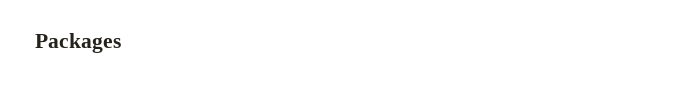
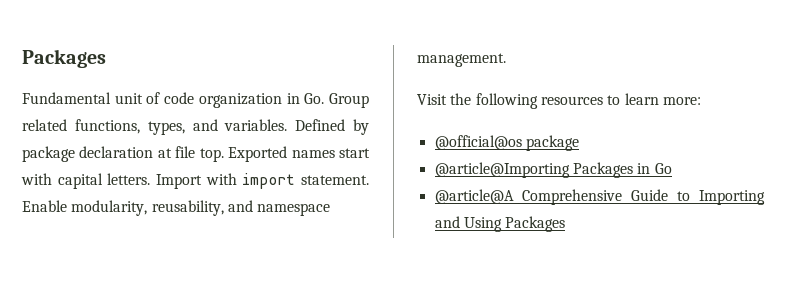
[35,33,121,53] Packages -> [22,49,106,68] [22,92,370,108] [22,119,369,135] [22,146,370,162] [21,173,369,189] [22,200,331,216] [417,53,506,67] [417,93,701,109] [434,135,579,151] [434,162,672,178] [434,189,765,205] [434,216,566,232] Packages // Fundamental unit of code organization in Go. Group related functions, types, and variables. Defined by package declaration at file top. Exported names start with capital letters. Import with import statement. Enable modularity, reusability, and namespace management. // Visit the following resources to learn more: // @official@os package // @article@Importing Packages in Go // @article@A Comprehensive Guide to Importing and Using Packages

